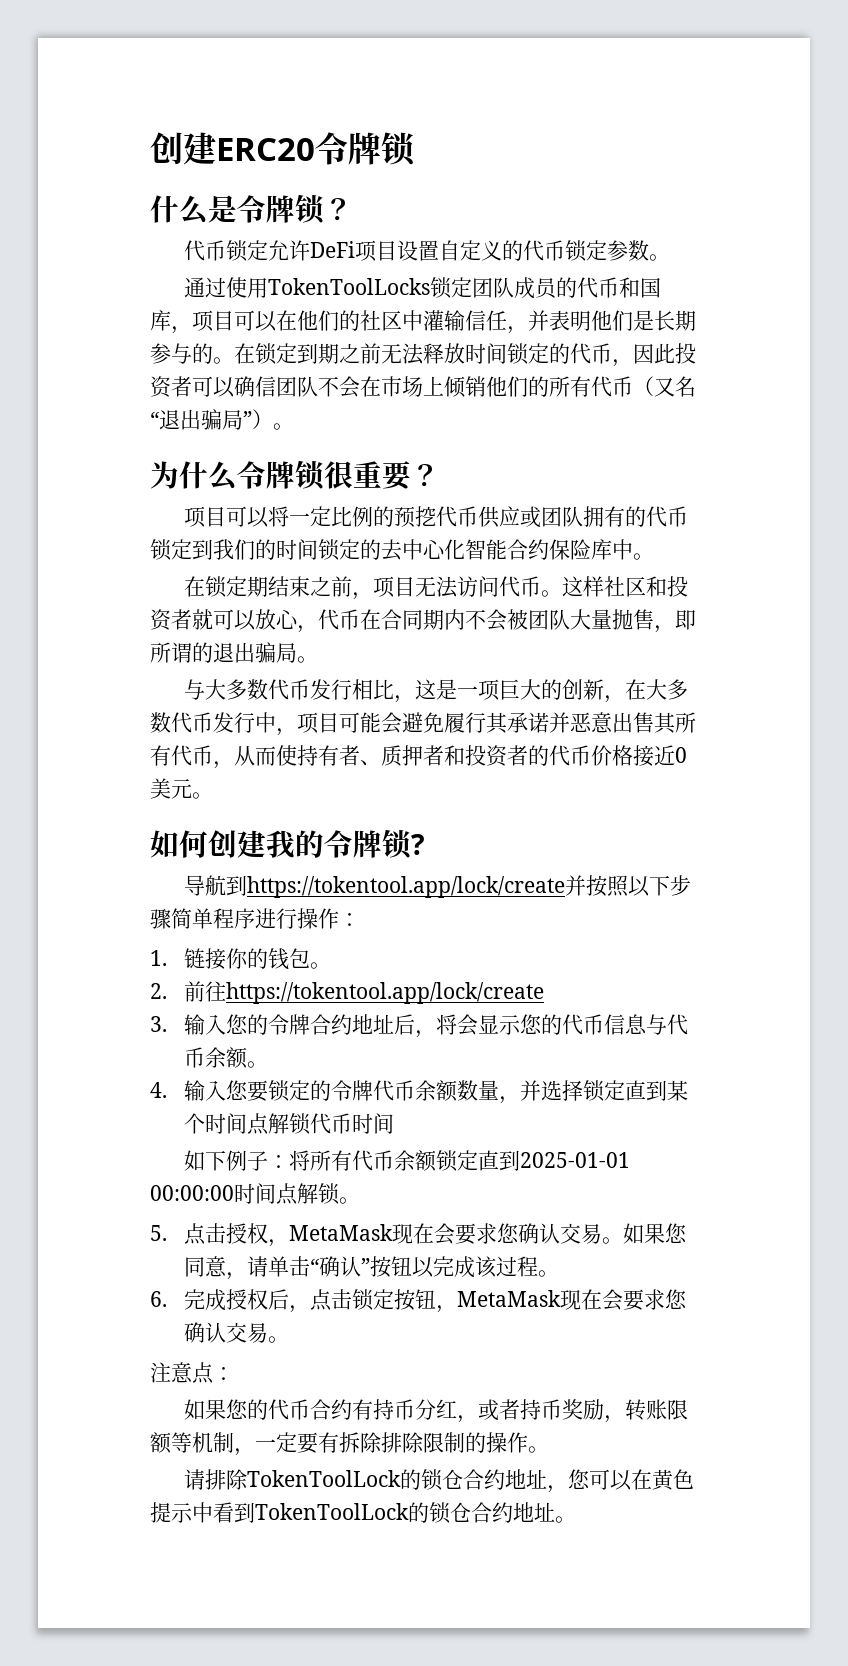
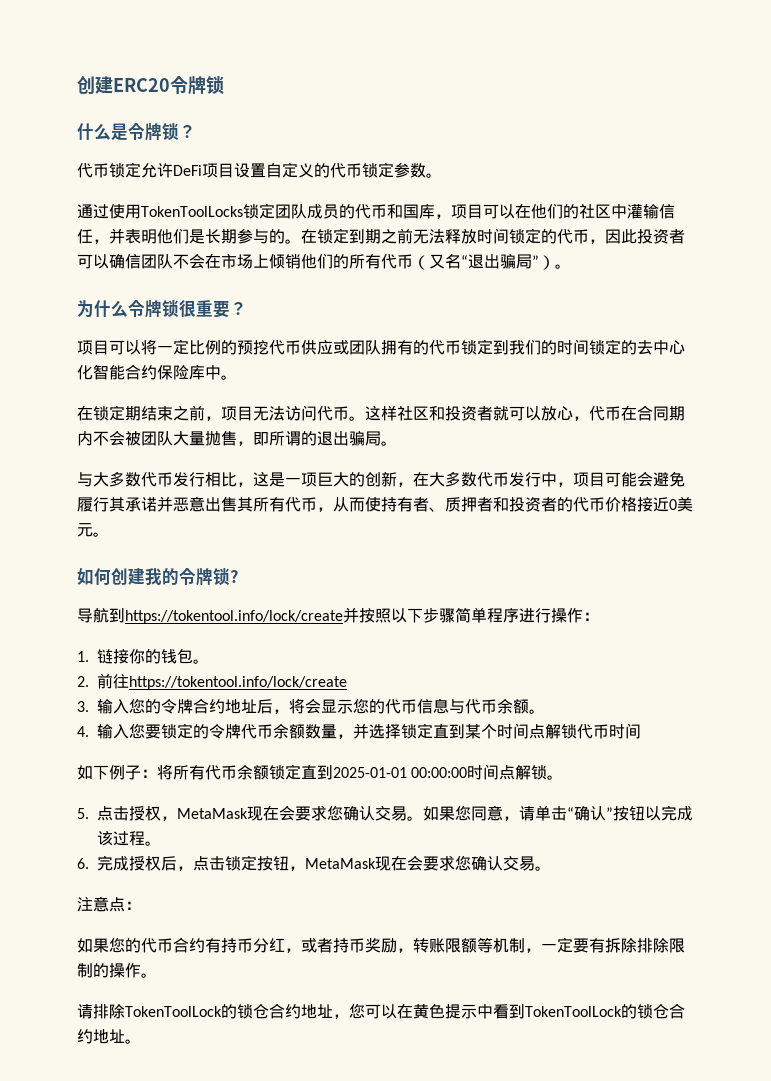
[246,876,565,898] https://tokentool.app/lock/create -> [125,610,343,624] https://tokentool.info/lock/create
[225,982,544,1004] https://tokentool.app/lock/create -> [129,676,347,690] https://tokentool.info/lock/create

